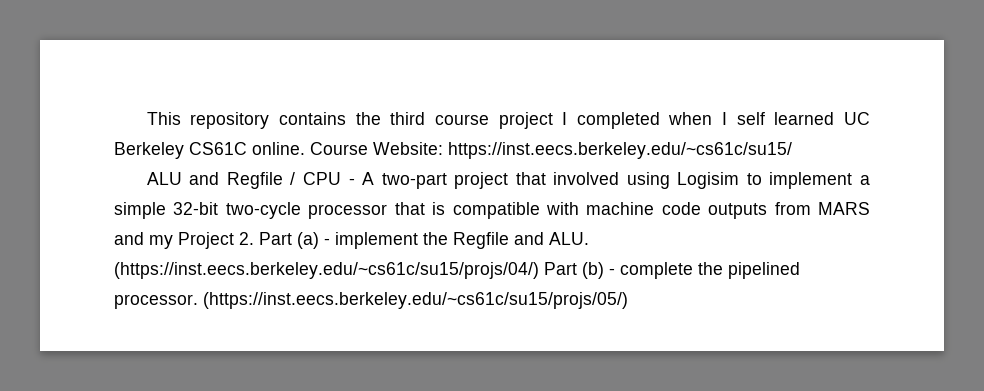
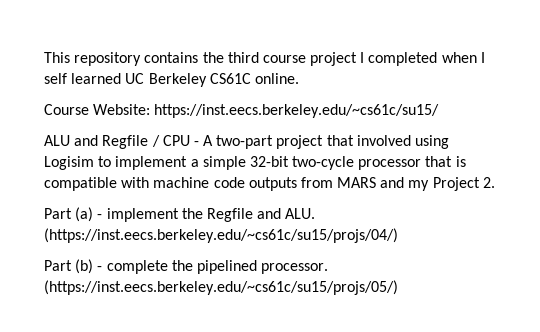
(305, 148) none -> (299, 78) //
(254, 238) none -> (495, 182) //
(539, 270) none -> (398, 235) //

